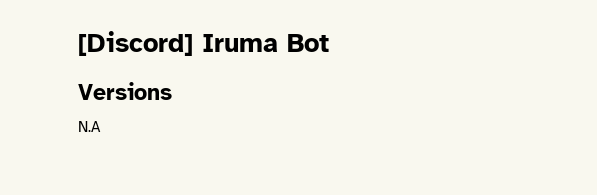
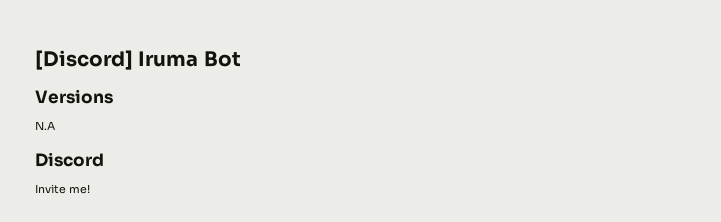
(101, 126) none -> [35,152,104,167] [35,184,90,194] // Discord // Invite me!

